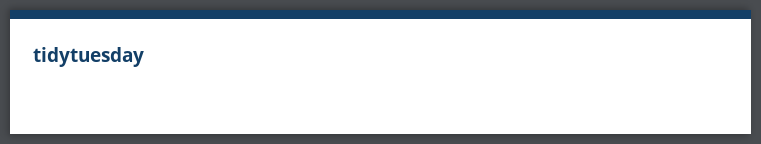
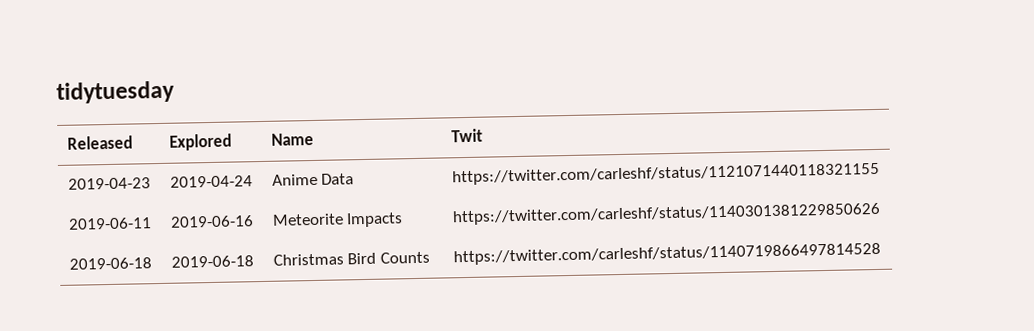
(144, 57) none -> [66,135,133,150] [168,133,232,151] [270,132,314,146] [450,128,483,143] [67,177,151,190] [169,175,253,188] [271,173,355,186] [451,162,880,186] [67,217,152,230] [169,215,254,228] [271,212,404,228] [451,202,881,226] [68,257,152,270] [170,255,254,268] [272,251,430,266] [452,242,881,266] // Released | Explored | Name | Twit // 2019-04-23 | 2019-04-24 | Anime Data | https://twitter.com/carleshf/status/1121071440118321155 // 2019-06-11 | 2019-06-16 | Meteorite Impacts | https://twitter.com/carleshf/status/1140301381229850626 // 2019-06-18 | 2019-06-18 | Christmas Bird Counts | https://twitter.com/carleshf/status/1140719866497814528

